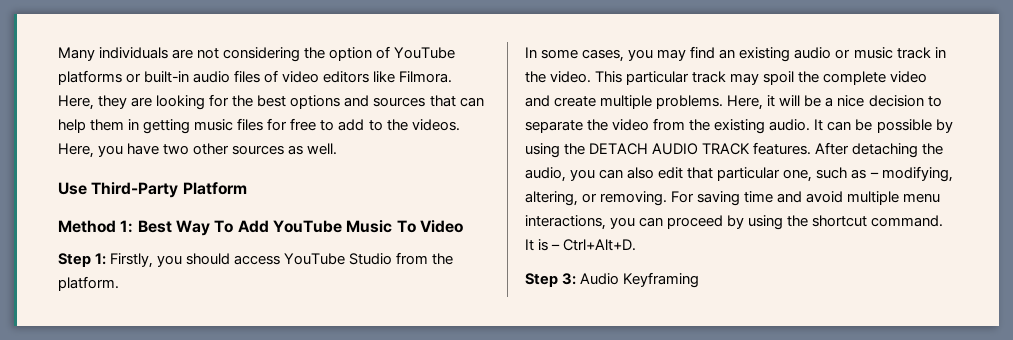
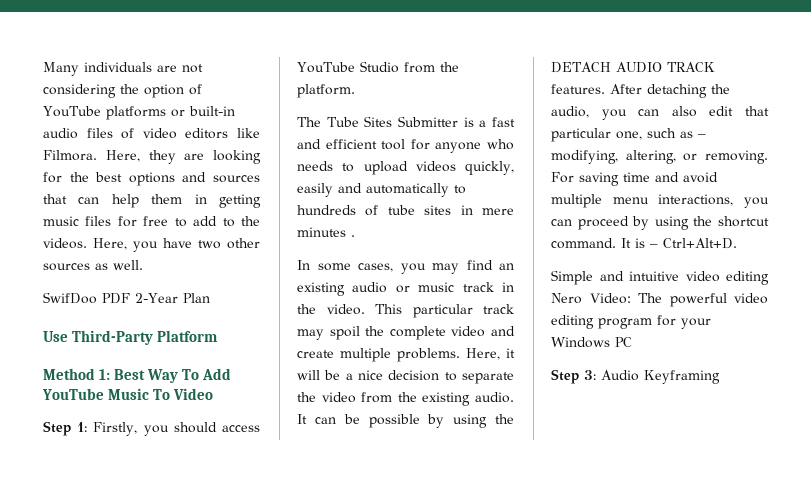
(338, 149) none -> [43,292,210,304] // SwifDoo PDF 2-Year Plan
(119, 283) none -> [297,116,515,127] [297,139,514,153] [297,161,515,175] [297,183,466,197] [297,205,514,216] [297,227,355,237] // The Tube Sites Submitter is a fast and efficient tool for anyone who needs to upload videos quickly, easily and automatically to hundreds of tube sites in mere minutes .
(637, 245) none -> [551,270,769,285] [551,293,768,307] [551,315,711,329] [551,337,632,348] // Simple and intuitive video editing Nero Video: The powerful video editing program for your Windows PC

